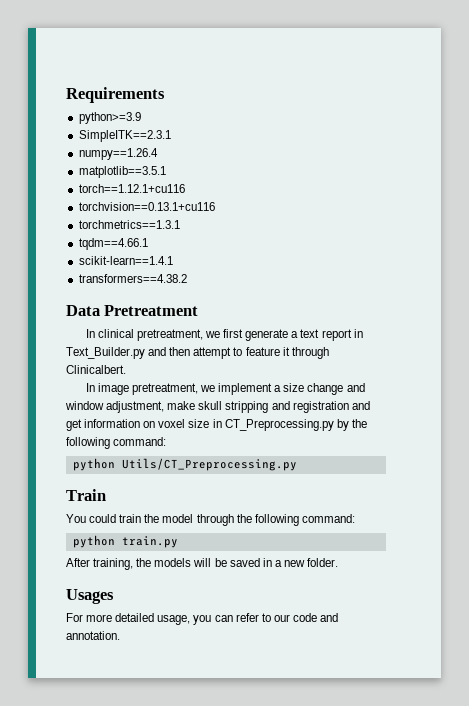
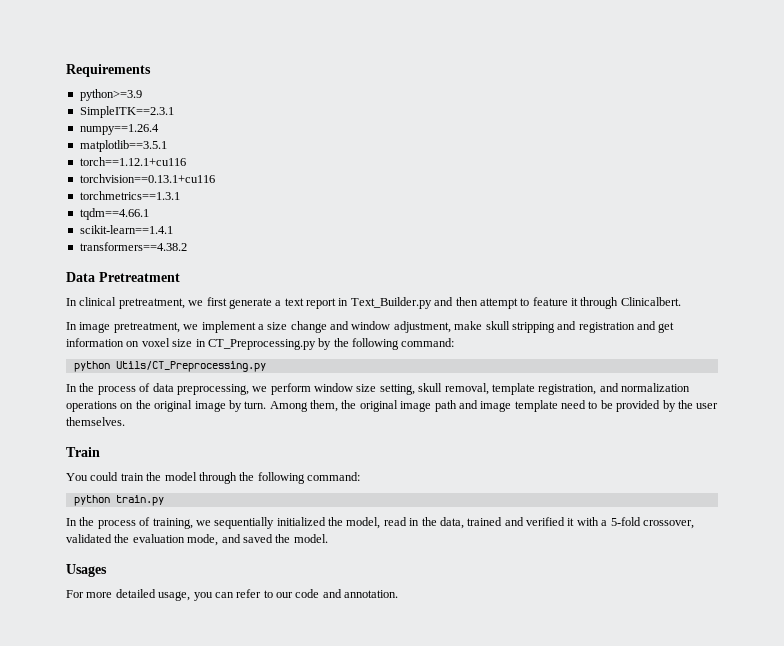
(297, 464) none -> [66,383,690,395] [66,400,719,412] [66,417,125,426] // In the process of data preprocessing, we perform window size setting, skull removal, template registration, and normalization operations on the original image by turn. Among them, the original image path and image template need to be provided by the user themselves.
[66,558,339,570] After training, the models will be saved in a new folder. -> [66,517,694,529] [66,534,328,546] In the process of training, we sequentially initialized the model, read in the data, trained and verified it with a 5-fold crossover, validated the evaluation mode, and saved the model.

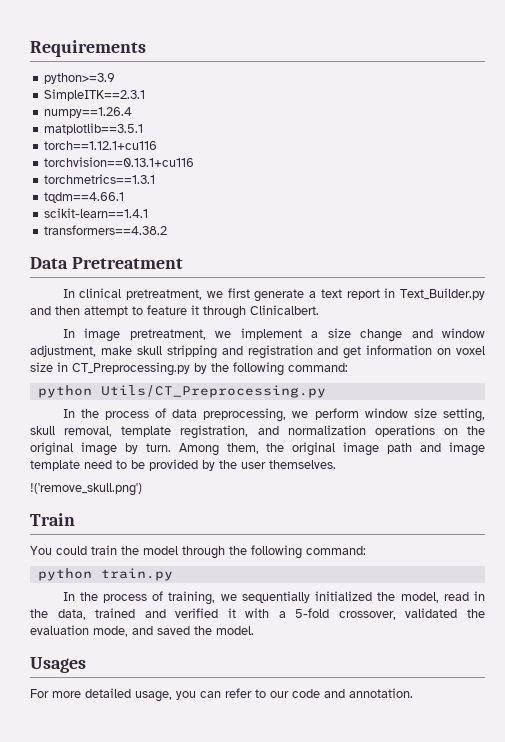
(125, 421) none -> [30,483,142,496] // !('remove_skull.png')

